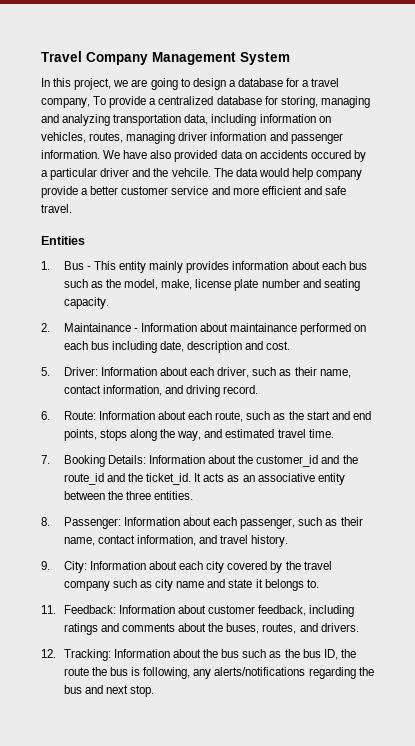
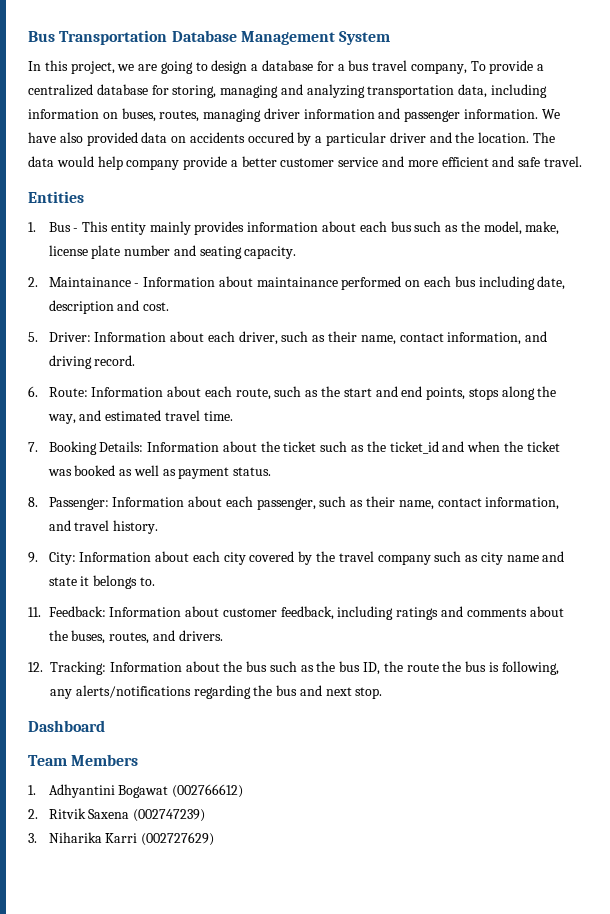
[41,51,148,65] Travel Company -> [28,30,237,45] Bus Transportation Database
(310, 83) none -> [348,60,370,71] bus
[41,132,86,143] vehicles, -> [121,108,156,122] buses,
[171,168,211,177] vehcile. -> [478,132,530,143] location.
[256,455,358,467] [63,473,345,485] [63,491,194,500] customer_id and the route_id and the ticket_id. It acts as an associative entity between the three entities. -> [283,441,560,454] [47,465,272,479] ticket such as the ticket_id and when the ticket was booked as well as payment status.
(155, 691) none -> [28,720,105,732] [28,754,139,766] [28,784,244,798] [28,808,206,822] [28,832,215,846] // Dashboard // Team Members // 1. Adhyantini Bogawat (002766612) // 2. Ritvik Saxena (002747239) // 3. Niharika Karri (002727629)

